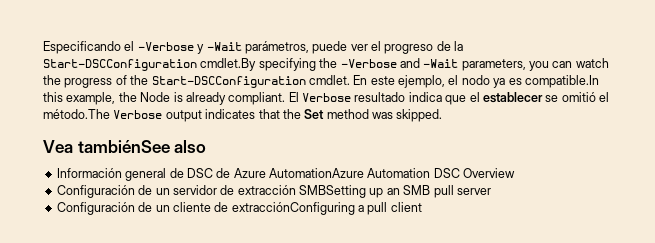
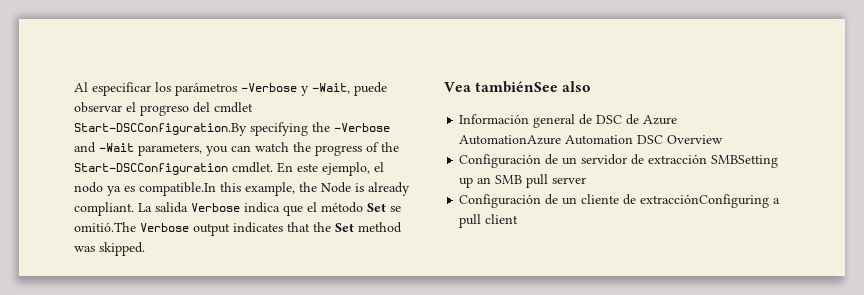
[43,41,464,54] [43,58,257,71] Especificando el -Verbose y -Wait parámetros, puede ver el progreso de la Start-DSCConfiguration cmdlet.By -> [74,82,387,96] [74,102,253,116] [74,123,247,136] Al especificar los parámetros -Verbose y -Wait, puede observar el progreso del cmdlet Start-DSCConfiguration.By
[288,92,609,105] [43,109,110,119] El Verbose resultado indica que el establecer se omitió el método.The -> [138,202,401,216] [74,222,136,232] La salida Verbose indica que el método Set se omitió.The

